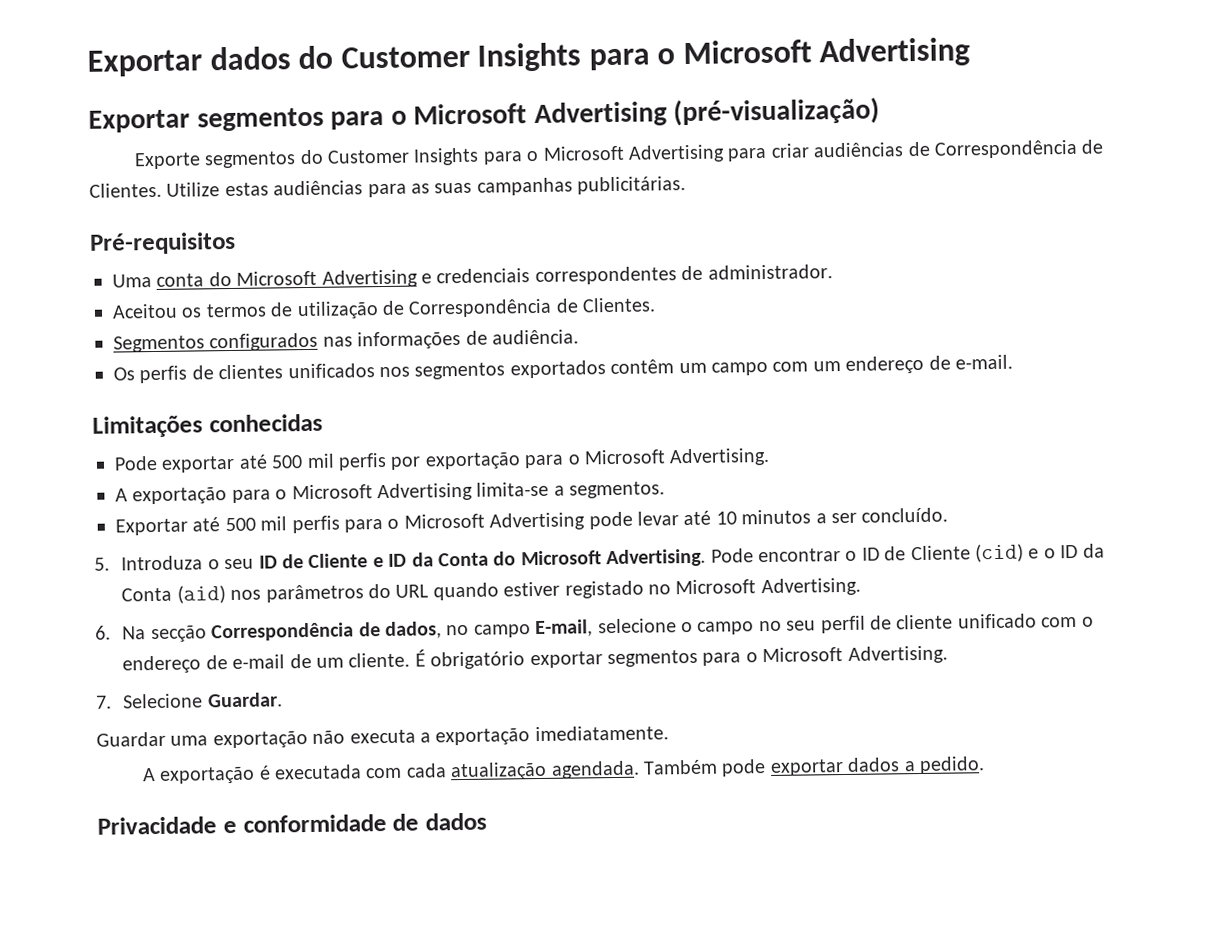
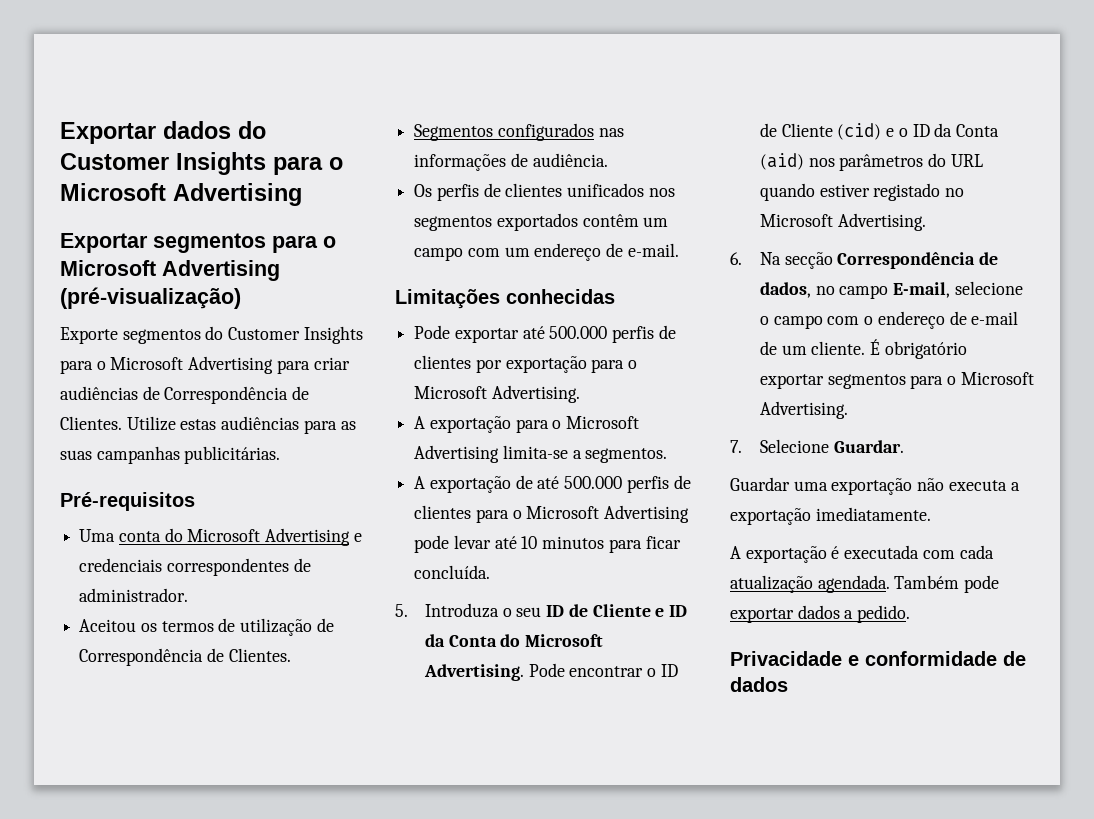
[271,452,387,471] 500 mil perfis -> [549,325,676,343] [414,355,472,369] 500.000 perfis de clientes
[115,515,340,536] Exportar até 500 mil perfis -> [414,475,691,493] [414,505,472,519] A exportação de até 500.000 perfis de clientes
[815,507,949,524] a ser concluído. -> [608,536,681,553] [414,565,491,579] para ficar concluída.
[758,613,1037,634] no seu perfil de cliente unificado -> (823, 322) none

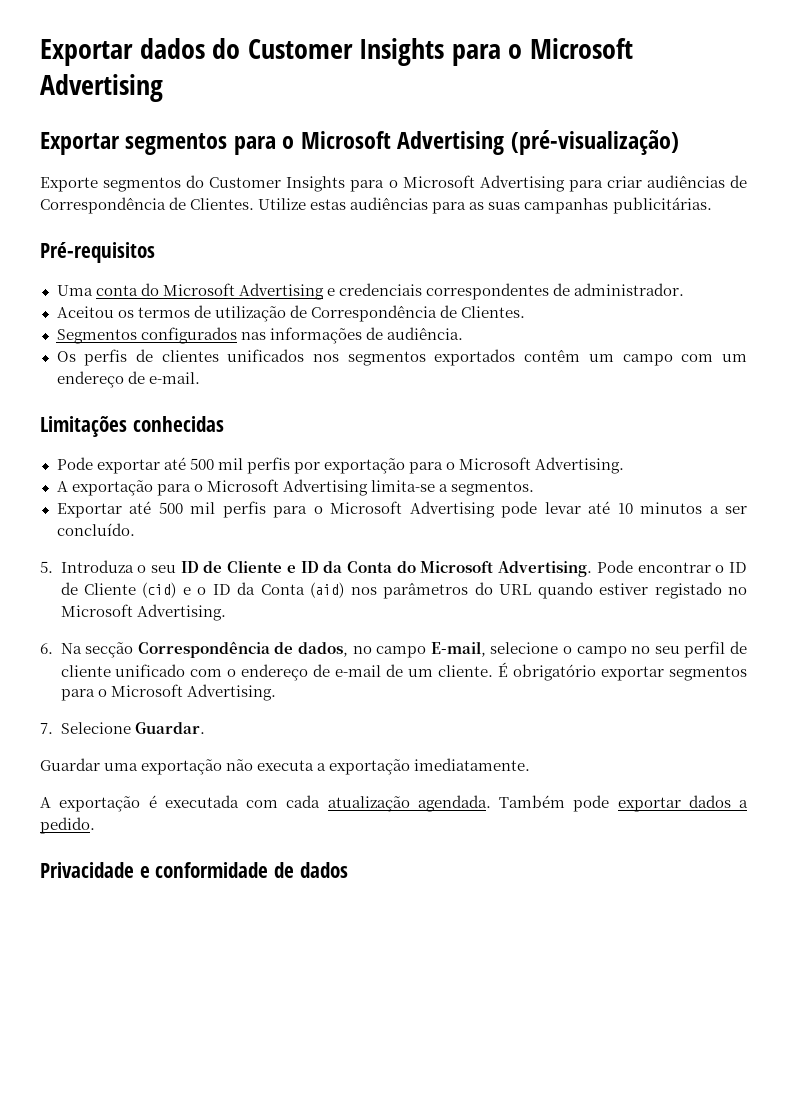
[549,325,676,343] [414,355,472,369] 500.000 perfis de clientes -> [189,457,290,474] 500 mil perfis
[414,475,691,493] [414,505,472,519] A exportação de até 500.000 perfis de clientes -> [56,501,266,518] Exportar até 500 mil perfis
[608,536,681,553] [414,565,491,579] para ficar concluída. -> [709,506,747,514] [56,523,135,536] a ser concluído.
(823, 322) none -> [631,641,748,658] [60,664,186,677] no seu perfil de cliente unificado

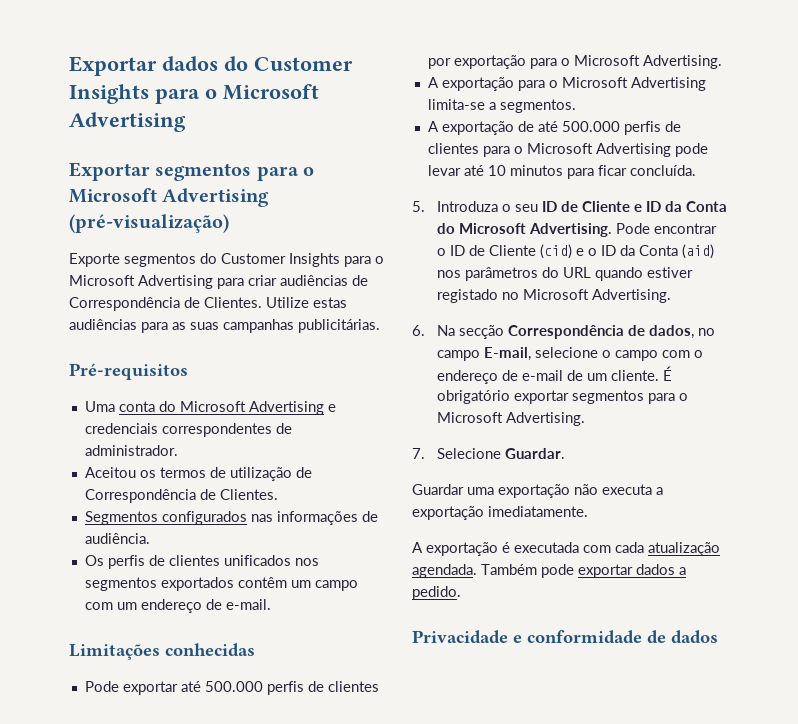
[189,457,290,474] 500 mil perfis -> [204,681,379,695] 500.000 perfis de clientes
[56,501,266,518] Exportar até 500 mil perfis -> [427,121,681,135] [427,143,479,154] A exportação de até 500.000 perfis de clientes
[709,506,747,514] [56,523,135,536] a ser concluído. -> [566,165,696,179] para ficar concluída.
[631,641,748,658] [60,664,186,677] no seu perfil de cliente unificado -> (659, 355) none

